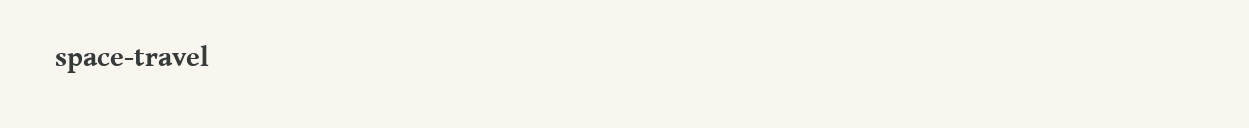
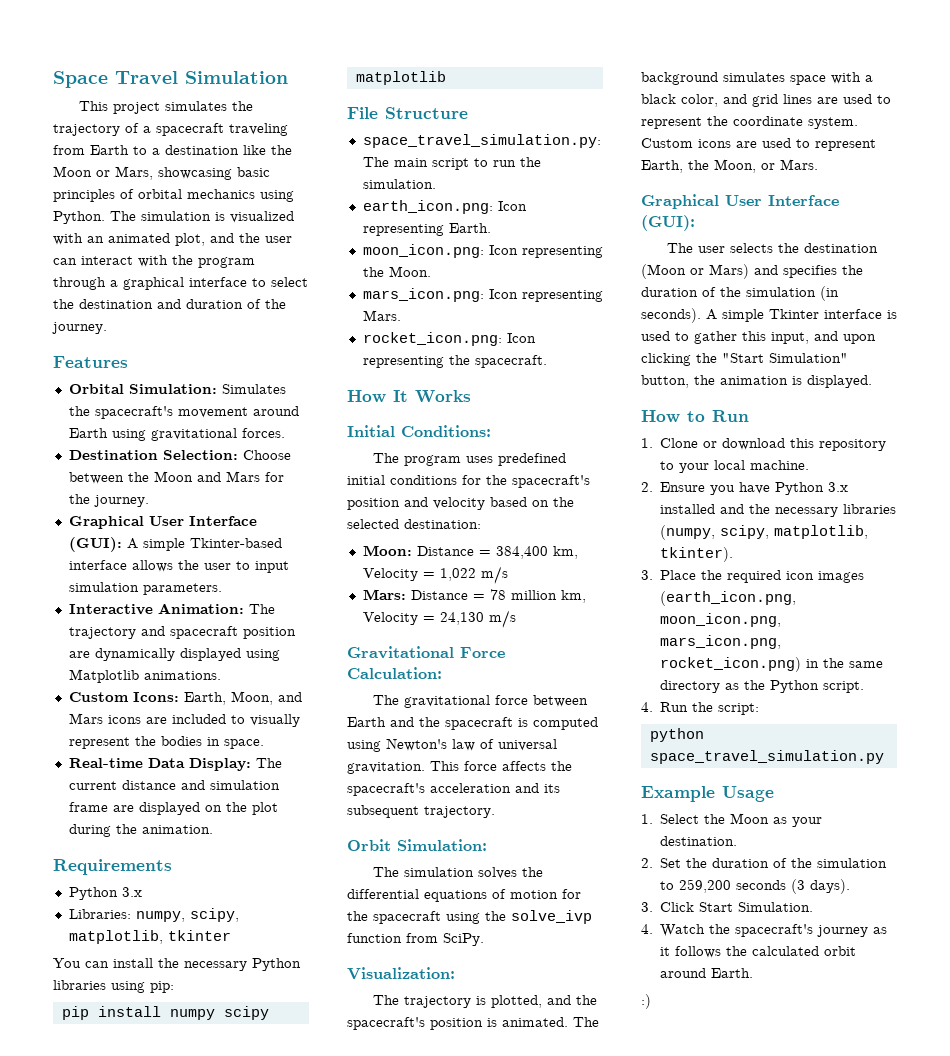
[55,45,209,73] space-travel -> [53,71,288,88] [78,101,253,114] [53,123,288,136] [53,145,292,155] [53,166,270,180] [53,189,294,202] [53,211,294,224] [53,233,292,246] [53,255,255,268] [53,277,308,290] [53,299,286,309] [52,322,107,334] [53,356,128,368] [68,384,286,394] [68,406,299,419] [68,428,285,441] [68,450,291,460] [68,471,284,484] [68,494,149,507] [68,516,257,529] [68,537,282,552] [68,560,289,573] [68,582,222,595] [68,603,275,615] [68,626,296,639] [68,648,280,661] [68,669,221,683] [68,691,302,705] [68,713,300,727] [68,736,264,749] [68,758,282,771] [68,780,280,790] [68,802,278,815] [68,824,213,837] [53,859,172,875] [68,887,142,900] [68,908,239,922] [68,930,231,944] [53,958,301,971] [53,980,174,993] [61,1006,269,1020] [355,71,446,85] [347,107,468,119] [362,134,601,148] [362,157,541,170] [362,179,436,189] [362,200,527,214] [362,223,491,236] [362,244,603,258] [362,266,431,277] [362,288,603,302] [362,310,401,321] [362,332,536,346] [362,355,547,368] [347,390,471,403] [347,425,491,437] [372,453,566,466] [347,475,590,488] [347,497,574,510] [347,519,481,529] [362,545,578,559] [362,566,508,584] [362,589,586,603] [362,610,516,628] [347,646,505,659] [347,667,442,679] [372,695,588,708] [347,717,598,730] [347,738,557,752] [347,761,572,774] [347,783,560,796] [347,805,495,818] [347,839,487,851] [372,867,543,879] [347,889,581,902] [347,910,592,924] [347,933,484,946] [347,967,455,980] [372,995,597,1008] [347,1017,599,1030] [641,72,873,85] [641,94,891,107] [641,116,858,129] [641,138,876,151] [641,159,818,173] [641,194,839,209] [641,215,695,231] [666,243,878,253] [641,264,863,279] [641,286,839,301] [641,308,897,323] [641,331,876,344] [641,353,848,366] [641,375,872,388] [641,410,749,423] [641,438,887,451] [660,460,810,473] [641,482,849,495] [660,504,897,517] [660,525,869,540] [660,547,734,562] [641,570,865,583] [660,591,797,606] [660,613,782,627] [660,635,782,649] [660,657,884,672] [660,680,865,693] [641,702,760,715] [649,728,704,742] [649,750,884,764] [641,786,774,802] [641,813,823,827] [660,836,738,846] [641,858,888,868] [660,879,851,894] [641,902,814,912] [641,924,888,937] [660,946,857,958] [660,968,754,978] [641,994,651,1009] Space Travel Simulation // This project simulates the trajectory of a spacecraft traveling from Earth to a destination like the Moon or Mars, showcasing basic principles of orbital mechanics using Python. The simulation is visualized with an animated plot, and the user can interact with the program through a graphical interface to select the destination and duration of the journey. // Features // Orbital Simulation: Simulates the spacecraft's movement around Earth using gravitational forces. // Destination Selection: Choose between the Moon and Mars for the journey. // Graphical User Interface (GUI): A simple Tkinter-based interface allows the user to input simulation parameters. // Interactive Animation: The trajectory and spacecraft position are dynamically displayed using Matplotlib animations. // Custom Icons: Earth, Moon, and Mars icons are included to visually represent the bodies in space. // Real-time Data Display: The current distance and simulation frame are displayed on the plot during the animation. // Requirements // Python 3.x // Libraries: numpy, scipy, matplotlib, tkinter // You can install the necessary Python libraries using pip: // pip install numpy scipy matplotlib // File Structure // space_travel_simulation.py: The main script to run the simulation. // earth_icon.png: Icon representing Earth. // moon_icon.png: Icon representing the Moon. // mars_icon.png: Icon representing Mars. // rocket_icon.png: Icon representing the spacecraft. // How It Works // Initial Conditions: // The program uses predefined initial conditions for the spacecraft's position and velocity based on the selected destination: // Moon: Distance = 384,400 km, Velocity = 1,022 m/s // Mars: Distance = 78 million km, Velocity = 24,130 m/s // Gravitational Force Calculation: // The gravitational force between Earth and the spacecraft is computed using Newton's law of universal gravitation. This force affects the spacecraft's acceleration and its subsequent trajectory. // Orbit Simulation: // The simulation solves the differential equations of motion for the spacecraft using the solve_ivp function from SciPy. // Visualization: // The trajectory is plotted, and the spacecraft's position is animated. The background simulates space with a black color, and grid lines are used to represent the coordinate system. Custom icons are used to represent Earth, the Moon, or Mars. // Graphical User Interface (GUI): // The user selects the destination (Moon or Mars) and specifies the duration of the simulation (in seconds). A simple Tkinter interface is used to gather this input, and upon clicking the "Start Simulation" button, the animation is displayed. // How to Run // 1. Clone or download this repository to your local machine. // 2. Ensure you have Python 3.x installed and the necessary libraries (numpy, scipy, matplotlib, tkinter). // 3. Place the required icon images (earth_icon.png, moon_icon.png, mars_icon.png, rocket_icon.png) in the same directory as the Python script. // 4. Run the script: // python space_travel_simulation.py // Example Usage // 1. Select the Moon as your destination. // 2. Set the duration of the simulation to 259,200 seconds (3 days). // 3. Click Start Simulation. // 4. Watch the spacecraft's journey as it follows the calculated orbit around Earth. // :)

